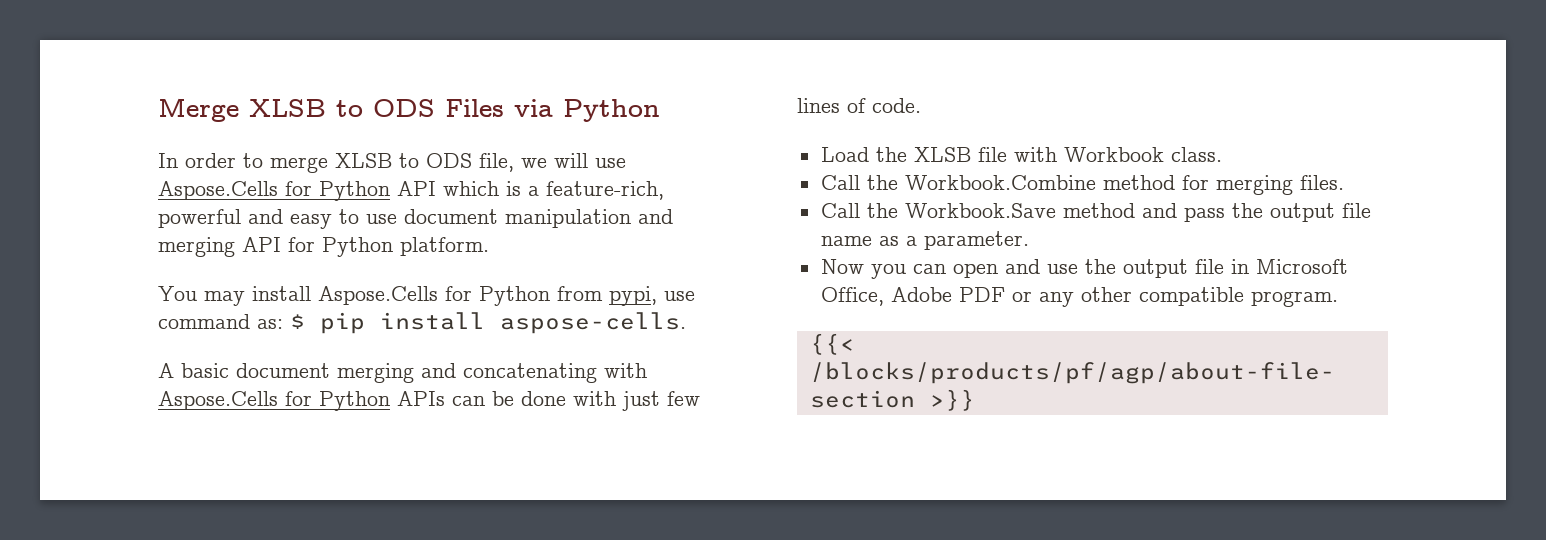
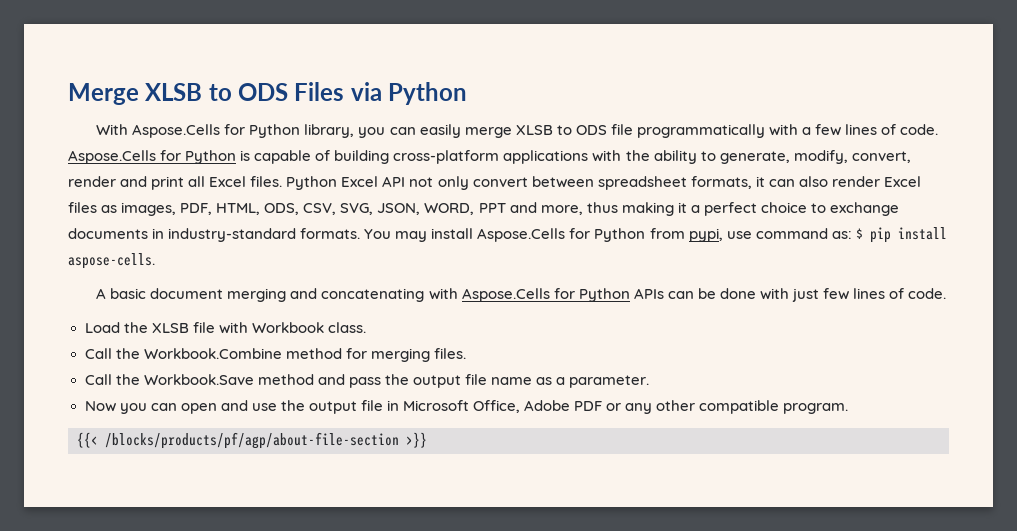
[158,153,626,173] [158,181,664,201] [158,209,673,229] [158,237,489,257] In order to merge XLSB to ODS file, we will use Aspose.Cells for Python API which is a feature-rich, powerful and easy to use document manipulation and merging API for Python platform. // -> [96,124,939,138] [68,150,911,164] [68,176,921,190] [68,202,899,216] [68,228,361,242] With Aspose.Cells for Python library, you can easily merge XLSB to ODS file programmatically with a few lines of code. Aspose.Cells for Python is capable of building cross-platform applications with the ability to generate, modify, convert, render and print all Excel files. Python Excel API not only convert between spreadsheet formats, it can also render Excel files as images, PDF, HTML, ODS, CSV, SVG, JSON, WORD, PPT and more, thus making it a perfect choice to exchange documents in industry-standard formats.

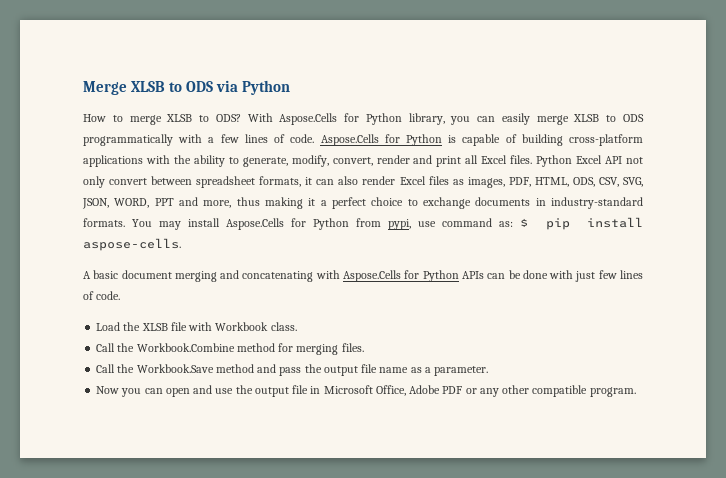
[294,82,345,101] Files -> (213, 86) none
(468, 93) none -> [83,114,241,125] How to merge XLSB to ODS?
[610,124,633,135] file -> (644, 118) none
[77,432,427,449] // {{< /blocks/products/pf/agp/about-file-section >}} -> (636, 392) none

